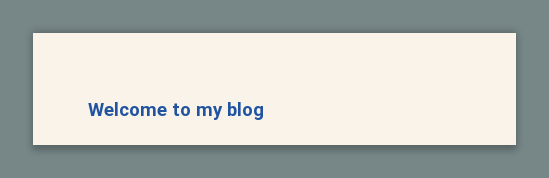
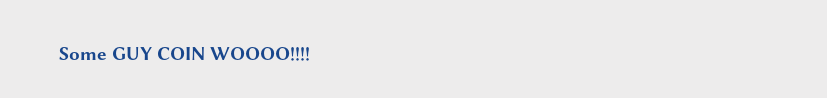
[88,102,264,120] Welcome to my blog -> [59,47,311,61] Some GUY COIN WOOOO!!!!

